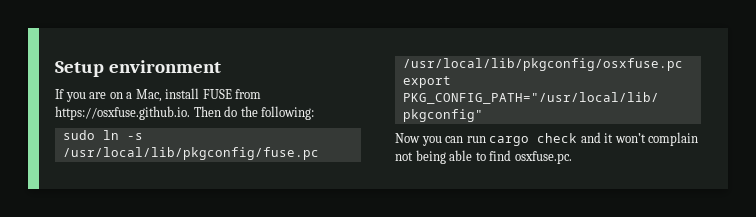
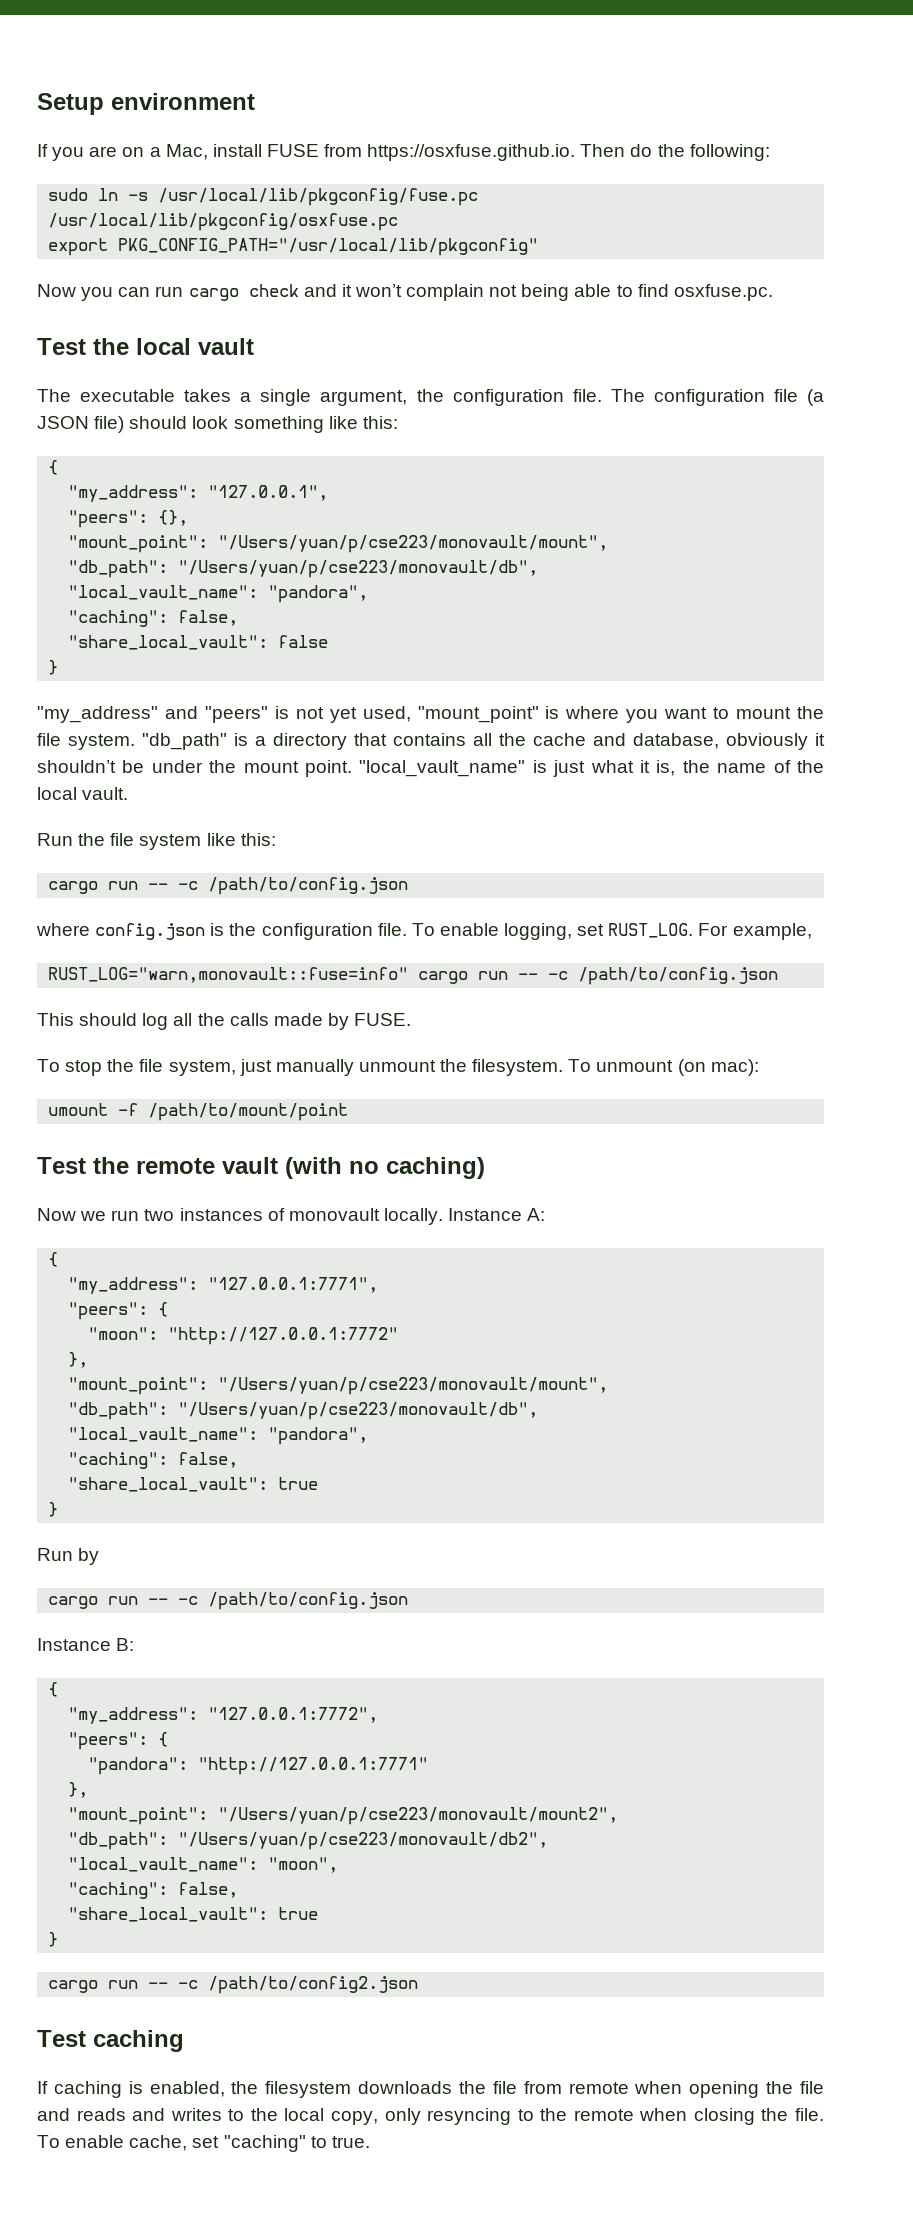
(572, 157) none -> [37,338,254,355] [37,389,825,406] [37,416,398,433] [48,460,59,475] [68,485,329,502] [68,510,189,528] [68,535,609,553] [68,560,539,578] [68,585,369,603] [68,610,239,627] [68,635,329,650] [48,660,59,675] [37,706,825,723] [37,733,825,750] [37,760,824,777] [37,787,129,800] [37,833,276,850] [48,877,409,895] [36,923,812,940] [48,967,779,985] [37,1013,412,1030] [37,1059,759,1076] [48,1103,349,1121] [37,1157,485,1179] [37,1208,546,1225] [48,1252,59,1267] [68,1277,379,1294] [68,1302,169,1320] [88,1327,399,1345] [68,1352,89,1368] [68,1377,609,1395] [68,1402,539,1420] [68,1427,369,1445] [68,1452,239,1469] [68,1477,319,1492] [48,1502,59,1517] [37,1548,100,1565] [48,1592,409,1610] [37,1638,135,1651] [48,1682,59,1697] [68,1707,379,1724] [68,1732,169,1750] [88,1757,429,1775] [68,1782,89,1798] [68,1807,619,1825] [68,1832,549,1850] [68,1857,339,1873] [68,1882,239,1899] [68,1907,319,1922] [48,1932,59,1947] [48,1976,419,1994] [37,2030,184,2052] [37,2081,825,2098] [37,2108,824,2125] [37,2135,370,2152] // Test the local vault // The executable takes a single argument, the configuration file. The configuration file (a JSON file) should look something like this: // { // "my_address": "127.0.0.1", // "peers": {}, // "mount_point": "/Users/yuan/p/cse223/monovault/mount", // "db_path": "/Users/yuan/p/cse223/monovault/db", // "local_vault_name": "pandora", // "caching": false, // "share_local_vault": false // } // "my_address" and "peers" is not yet used, "mount_point" is where you want to mount the file system. "db_path" is a directory that contains all the cache and database, obviously it shouldn’t be under the mount point. "local_vault_name" is just what it is, the name of the local vault. // Run the file system like this: // cargo run -- -c /path/to/config.json // where config.json is the configuration file. To enable logging, set RUST_LOG. For example, // RUST_LOG="warn,monovault::fuse=info" cargo run -- -c /path/to/config.json // This should log all the calls made by FUSE. // To stop the file system, just manually unmount the filesystem. To unmount (on mac): // umount -f /path/to/mount/point // Test the remote vault (with no caching) // Now we run two instances of monovault locally. Instance A: // { // "my_address": "127.0.0.1:7771", // "peers": { // "moon": "http://127.0.0.1:7772" // }, // "mount_point": "/Users/yuan/p/cse223/monovault/mount", // "db_path": "/Users/yuan/p/cse223/monovault/db", // "local_vault_name": "pandora", // "caching": false, // "share_local_vault": true // } // Run by // cargo run -- -c /path/to/config.json // Instance B: // { // "my_address": "127.0.0.1:7772", // "peers": { // "pandora": "http://127.0.0.1:7771" // }, // "mount_point": "/Users/yuan/p/cse223/monovault/mount2", // "db_path": "/Users/yuan/p/cse223/monovault/db2", // "local_vault_name": "moon", // "caching": false, // "share_local_vault": true // } // cargo run -- -c /path/to/config2.json // Test caching // If caching is enabled, the filesystem downloads the file from remote when opening the file and reads and writes to the local copy, only resyncing to the remote when closing the file. To enable cache, set "caching" to true.

